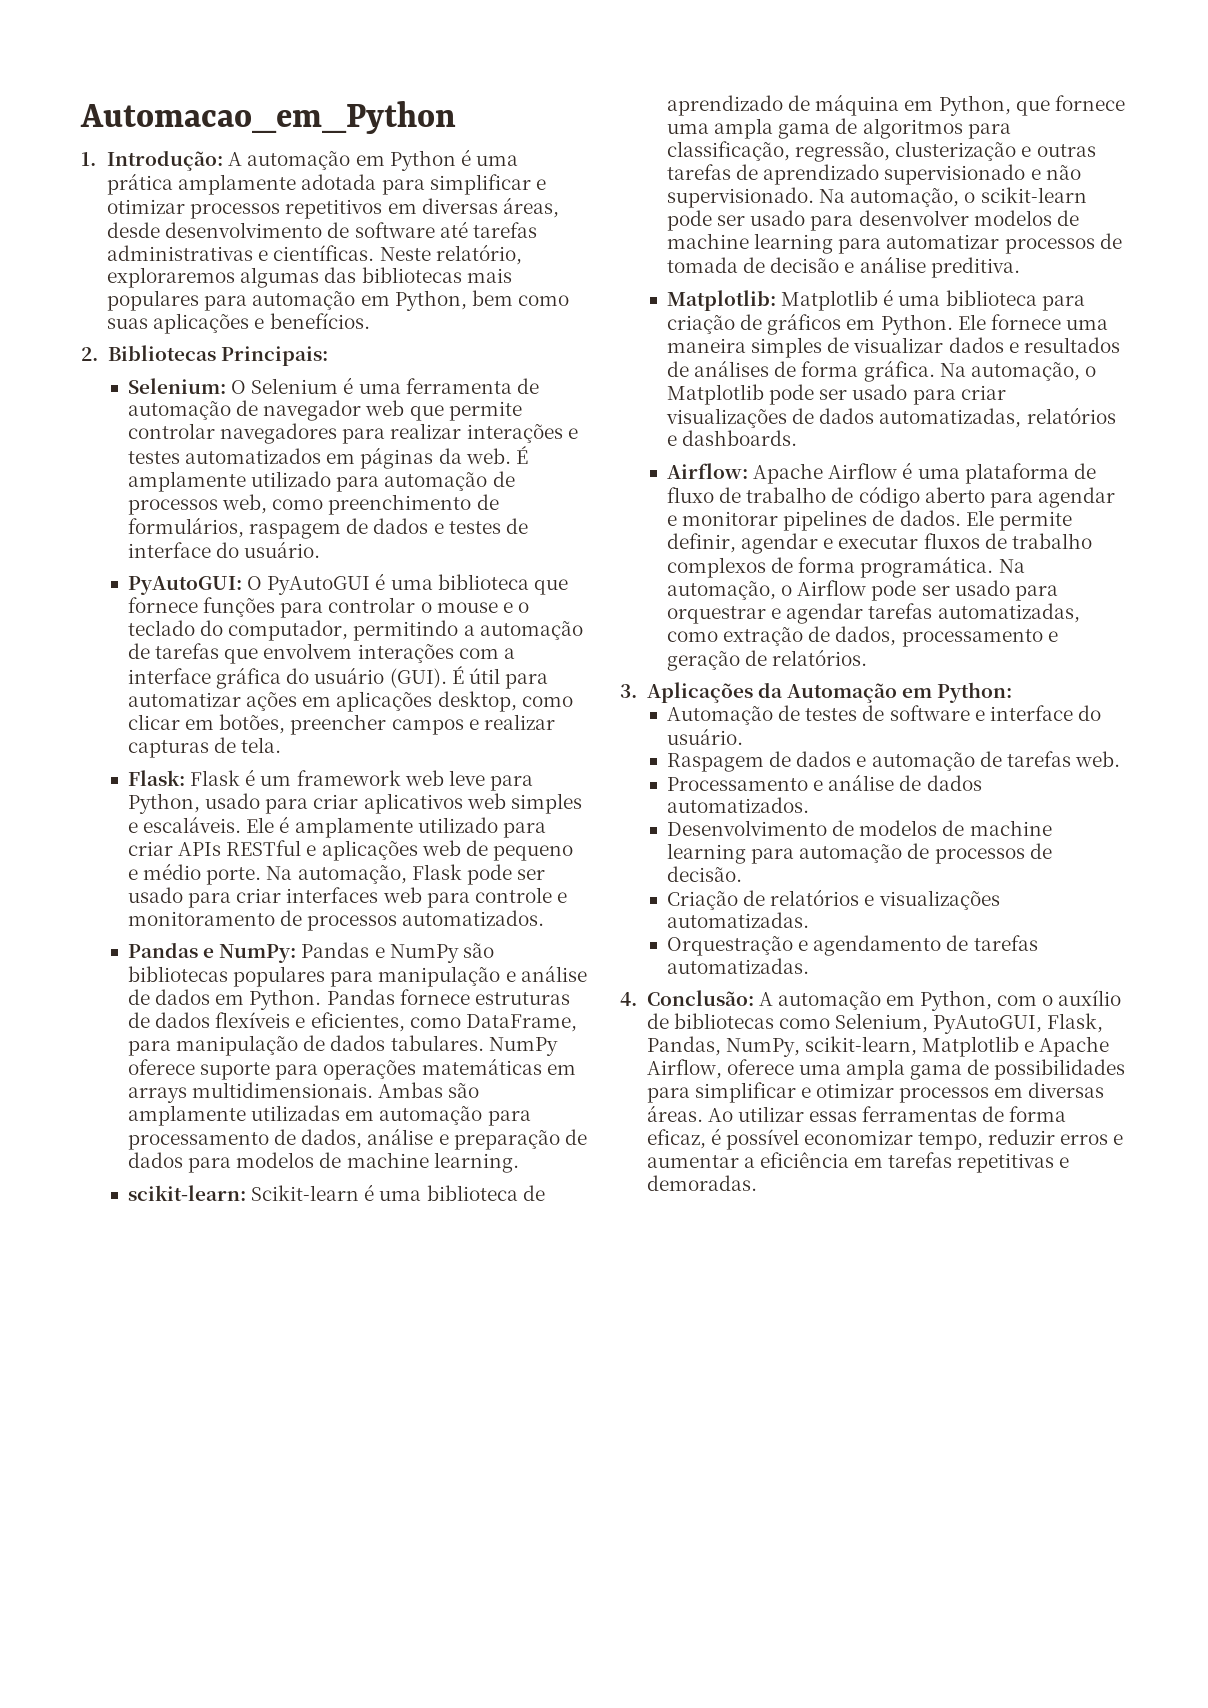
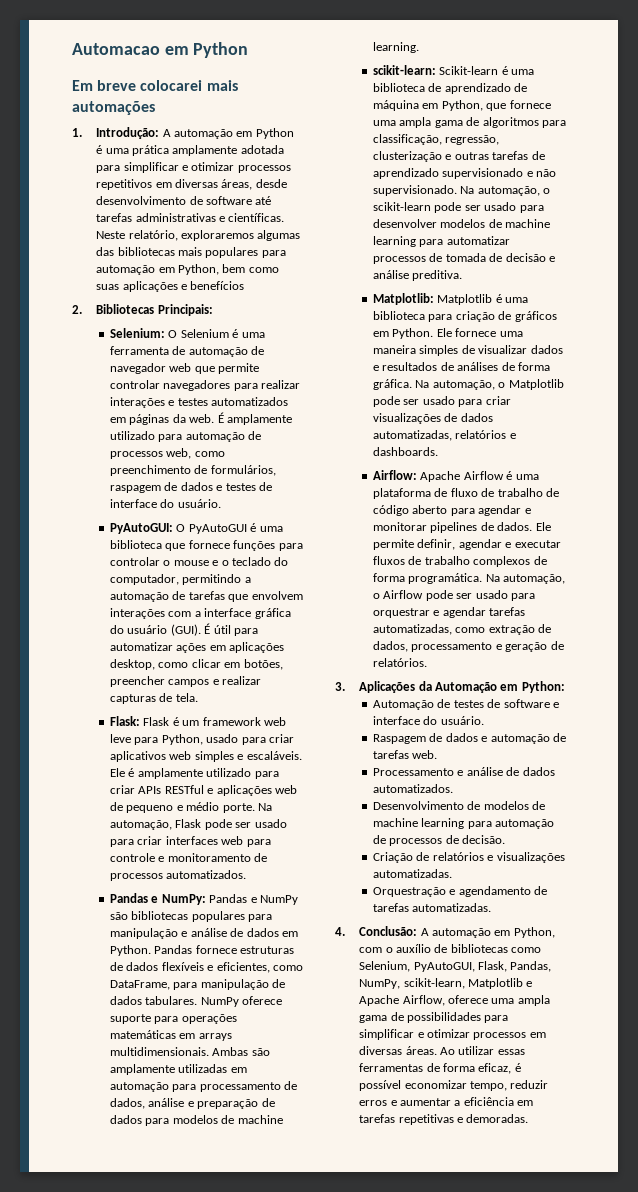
[80,101,456,134] Automacao_em_Python -> [72,42,249,58] [72,80,238,91] [72,101,155,115] Automacao em Python // Em breve colocarei mais automações
[269,313,370,329] benefícios. -> [190,281,245,290] benefícios

